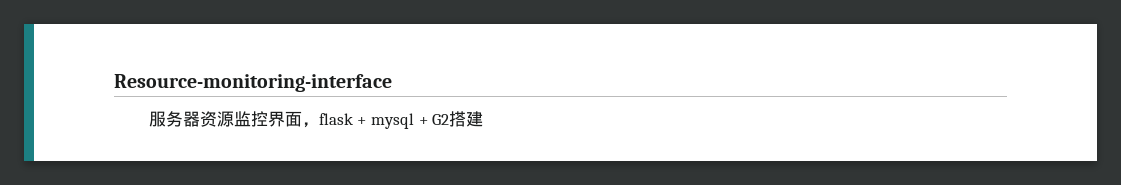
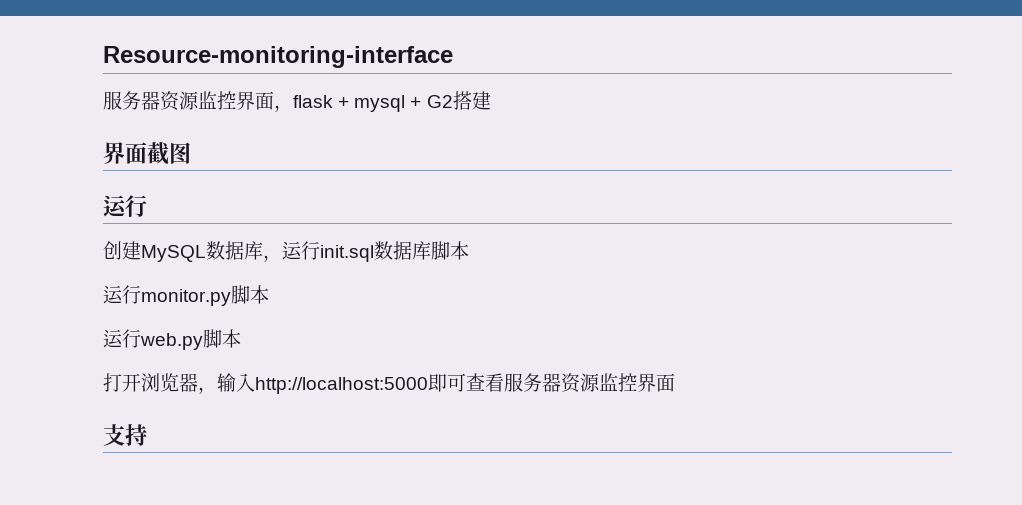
(484, 119) none -> [103,142,191,165] [103,195,147,217] [103,241,469,262] [103,285,269,306] [103,329,241,350] [103,373,675,394] [103,424,147,446] // 界面截图 // 运行 // 创建MySQL数据库，运行init.sql数据库脚本 // 运行monitor.py脚本 // 运行web.py脚本 // 打开浏览器，输入http://localhost:5000即可查看服务器资源监控界面 // 支持

